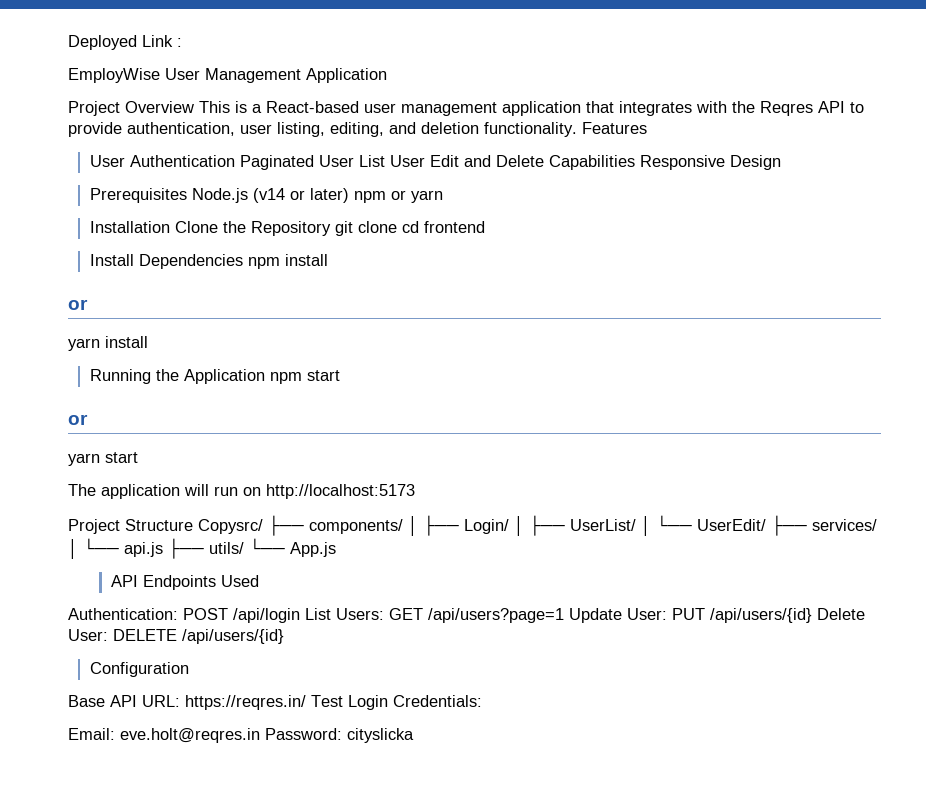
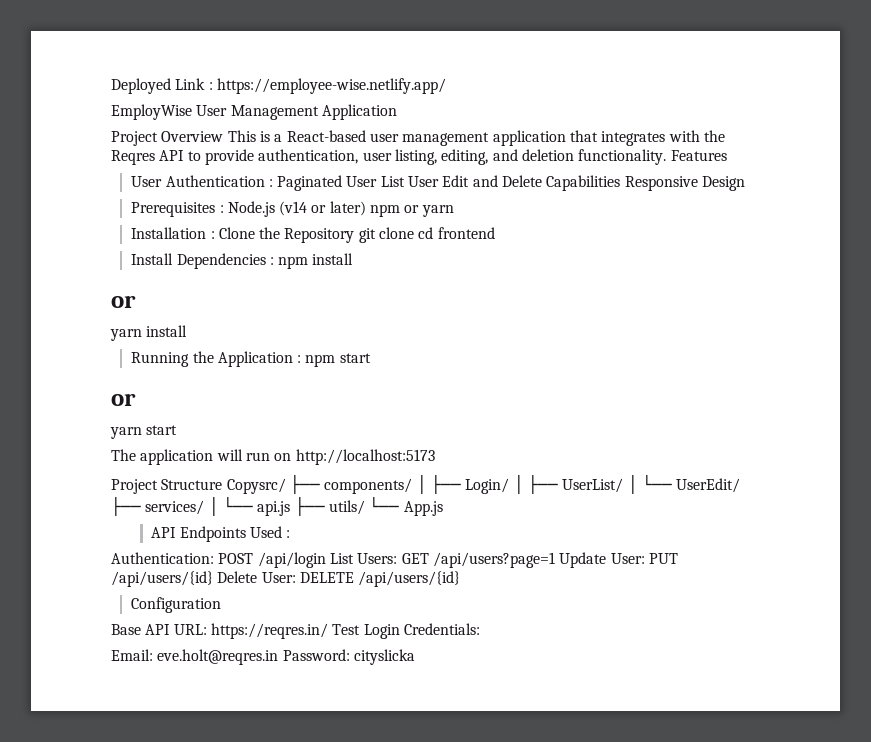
(182, 42) none -> [216,78,446,94] https://employee-wise.netlify.app/
(235, 161) none -> [268,179,273,187] :
(187, 195) none -> [219,205,224,213] :
(170, 227) none -> [210,231,215,239] :
(243, 261) none -> [269,257,274,265] :
(265, 376) none -> [297,355,302,363] :
(260, 581) none -> [286,530,291,538] :

